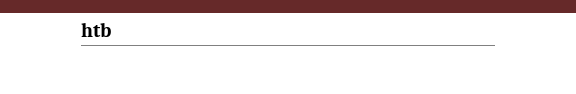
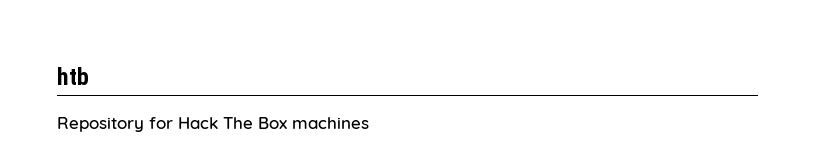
(111, 29) none -> [57,117,369,132] // Repository for Hack The Box machines

